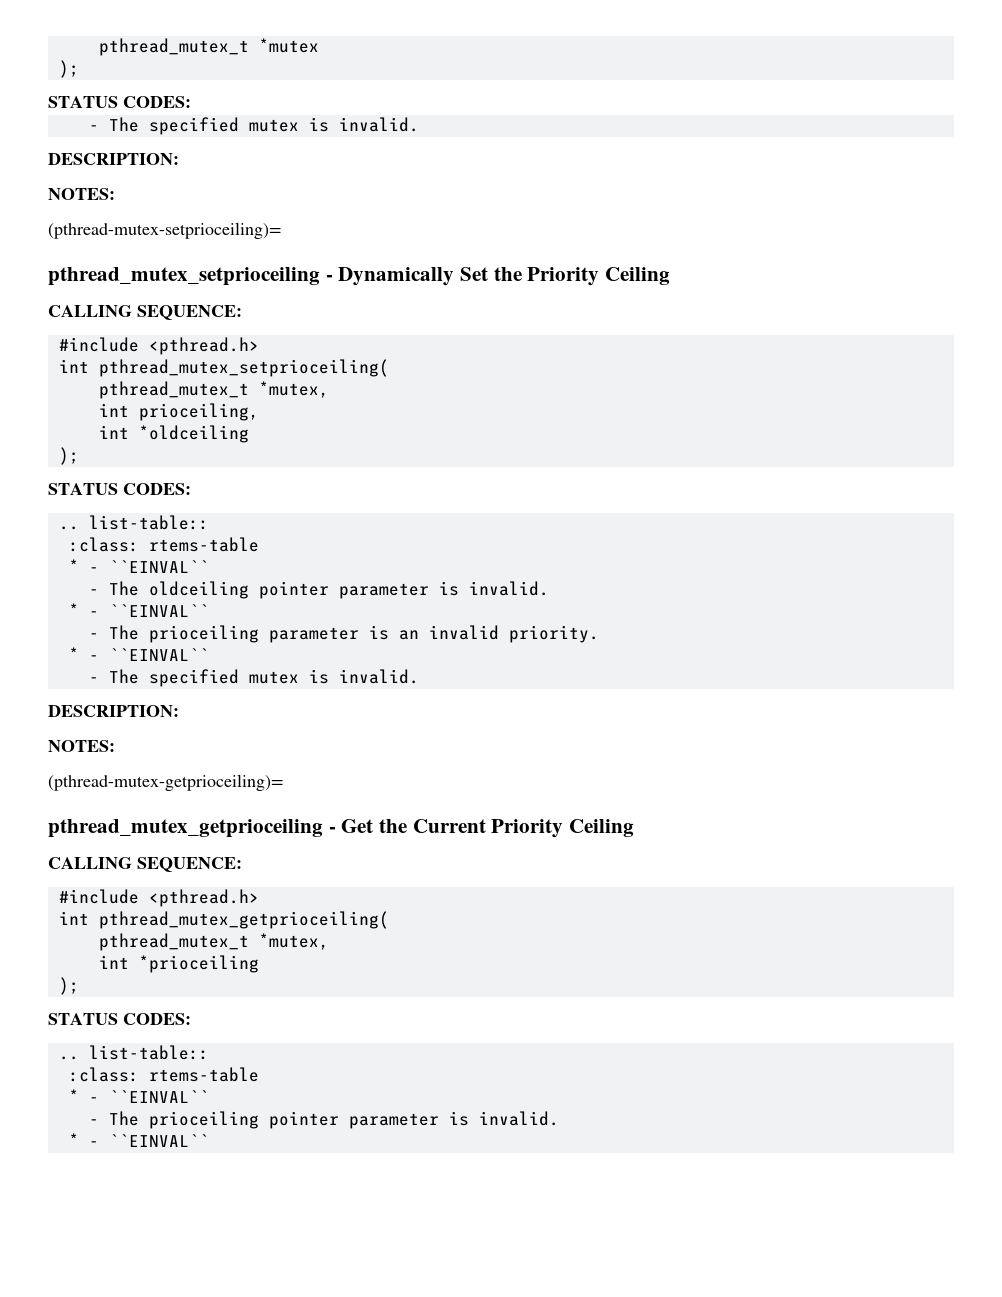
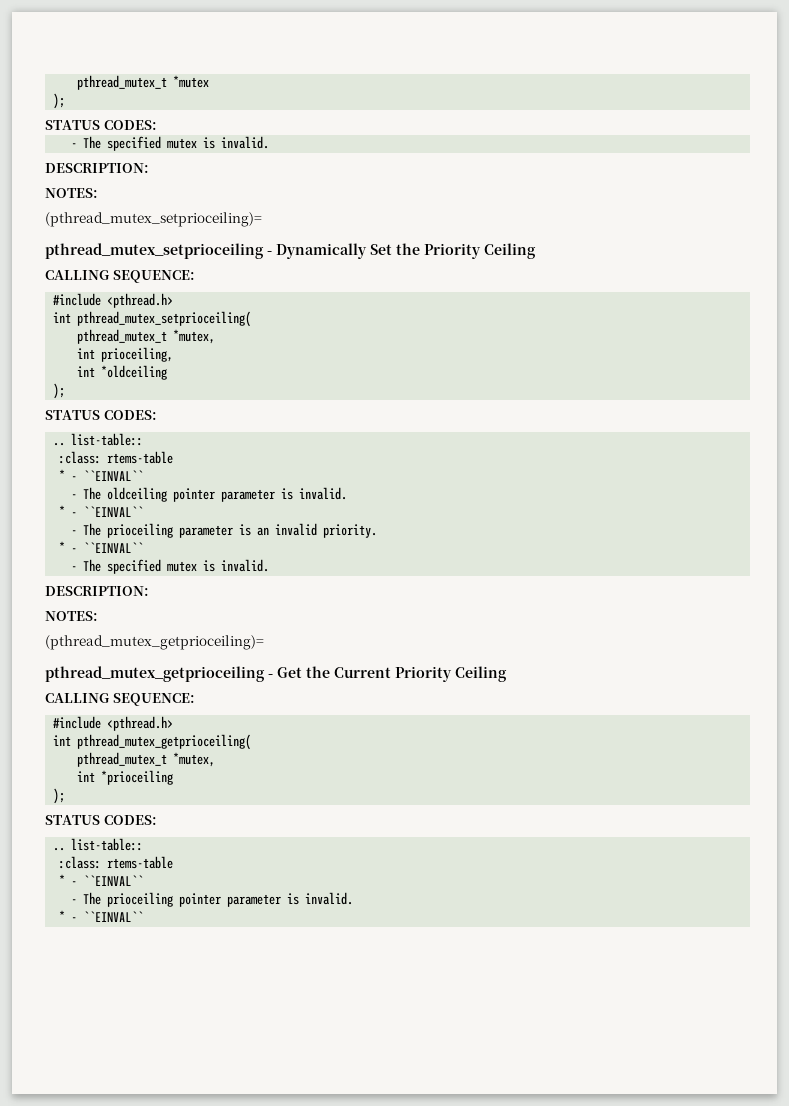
[48,222,281,239] (pthread-mutex-setprioceiling)= -> [45,212,262,227] (pthread_mutex_setprioceiling)=
[48,774,283,791] (pthread-mutex-getprioceiling)= -> [45,635,264,650] (pthread_mutex_getprioceiling)=

